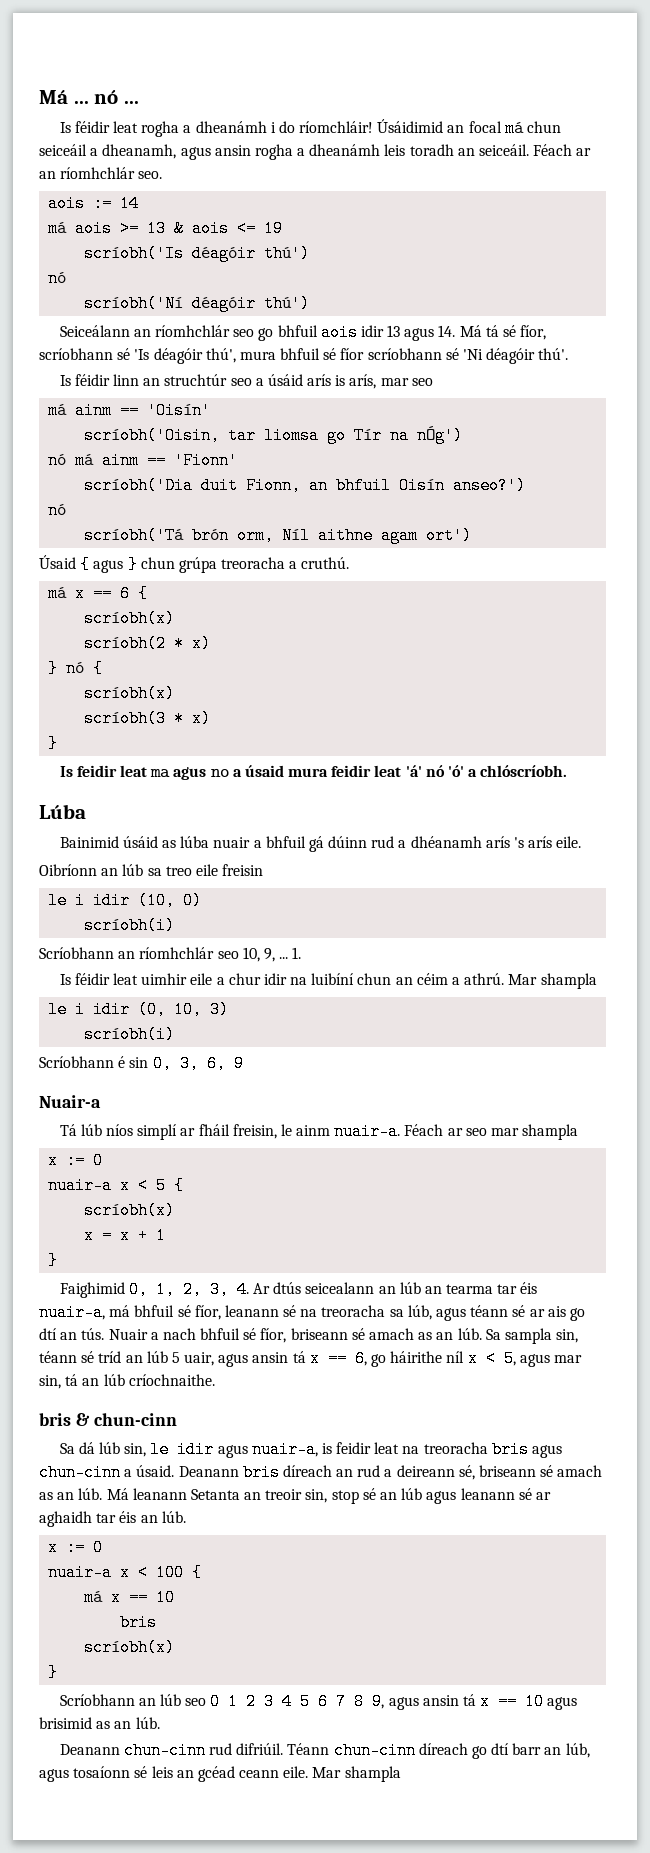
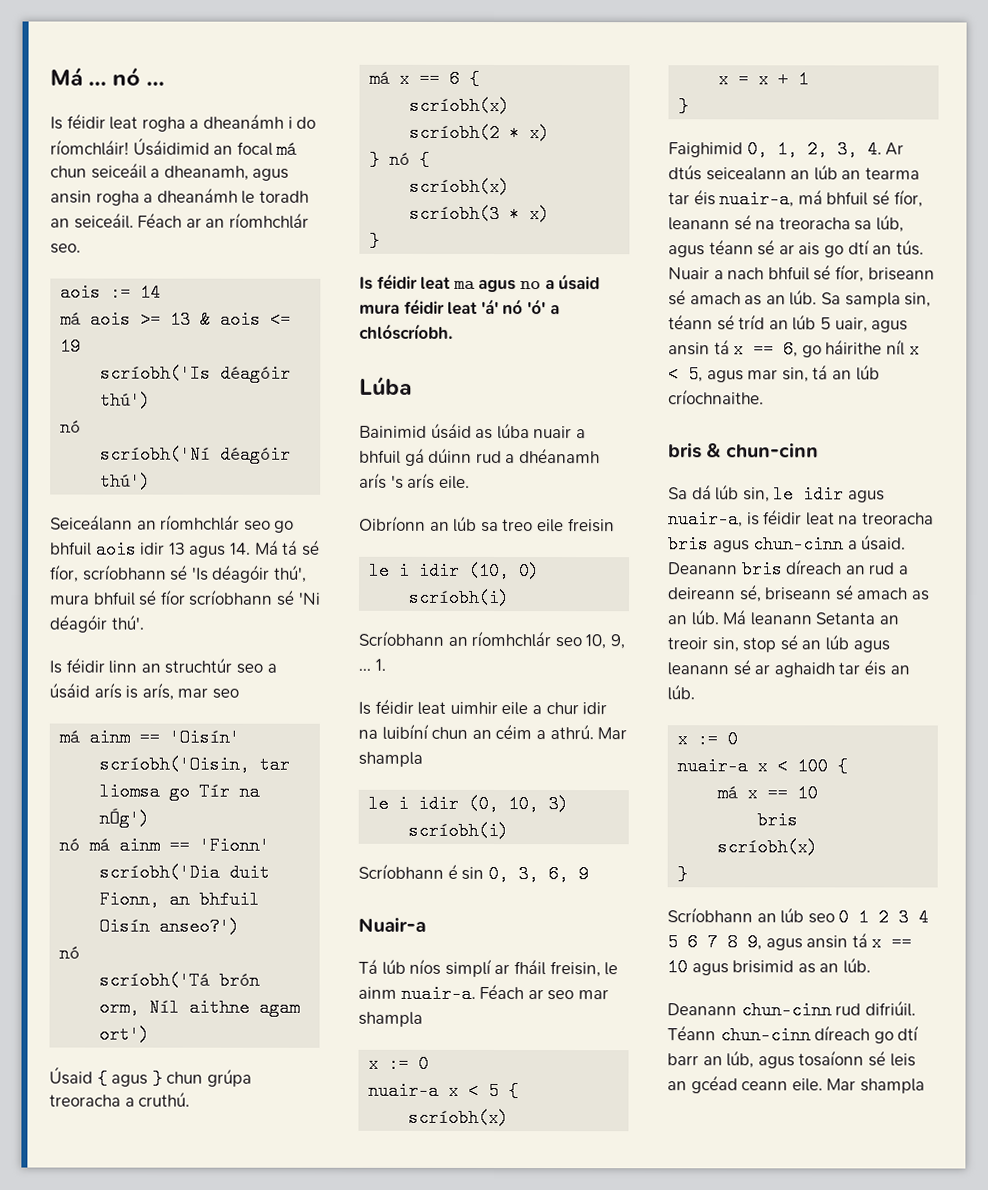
[384,144,406,156] leis -> [241,190,256,204] le
[76,765,117,777] feidir -> [376,273,418,290] féidir
[331,765,372,777] feidir -> [403,298,445,315] féidir
[336,1442,372,1454] feidir -> [763,509,803,525] féidir

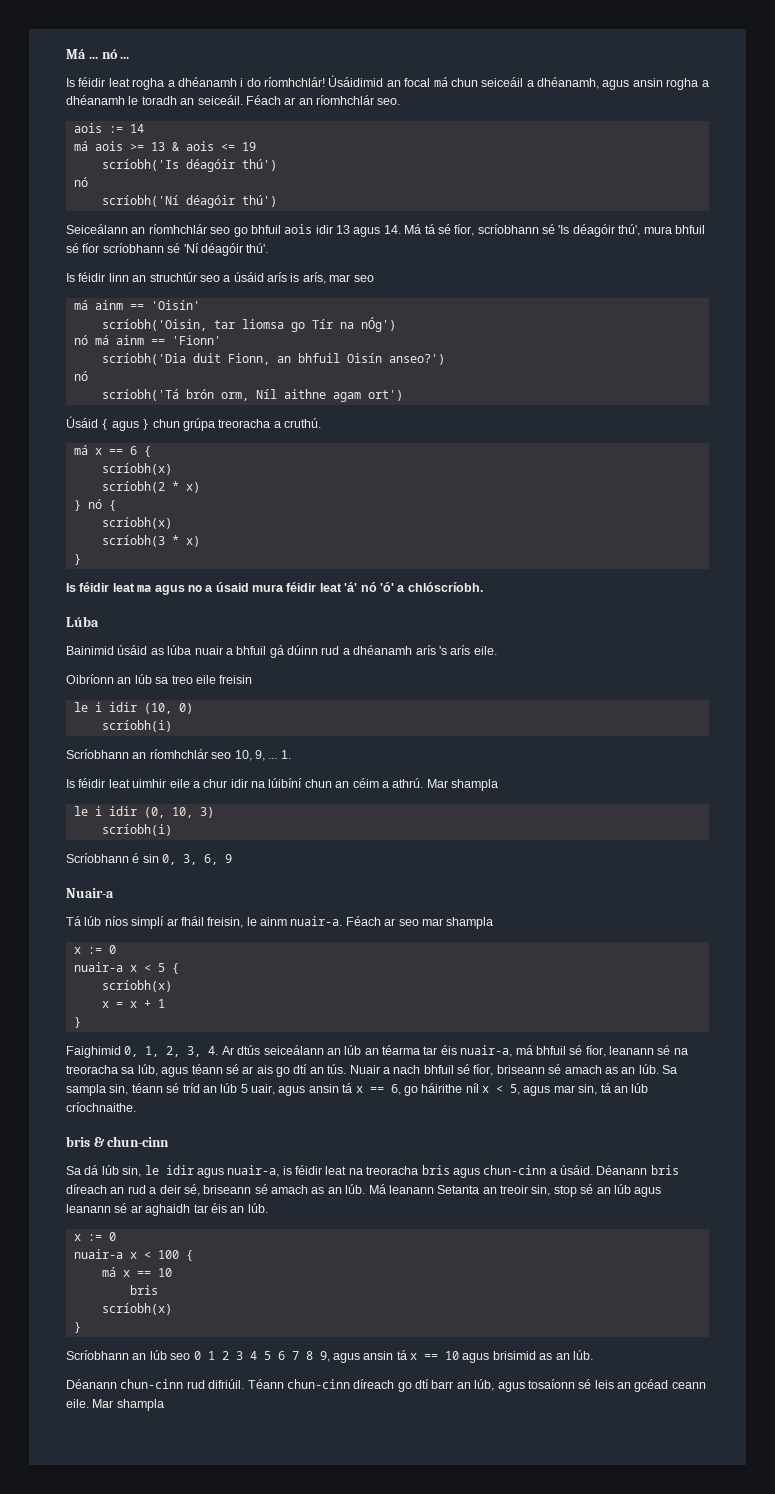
[202,113,284,129] dheanámh -> [177,77,237,87] dhéanamh
[50,139,129,156] ríomchláir! -> [264,77,325,87] ríomhchlár!
[163,165,249,181] dheanamh, -> [537,77,599,89] dhéanamh,
[156,187,238,203] dheanámh -> [66,95,125,105] dhéanamh
[297,592,321,605] 'Ni -> [183,243,199,253] 'Ní
[49,1066,93,1085] Úsaid -> [66,416,98,428] Úsáid
[381,723,429,740] luibíní -> [268,778,303,788] lúibíní
[705,167,787,181] seicealann -> [263,1045,324,1055] seiceálann
[864,167,920,180] tearma -> [382,1045,420,1055] téarma
[861,534,907,551] [668,562,738,575] úsaid. Deanann -> [560,1165,648,1175] úsáid. Déanann
[667,587,736,600] deireann -> [159,1185,181,1194] deir
[667,1003,737,1016] Deanann -> [66,1379,117,1389] Déanann

